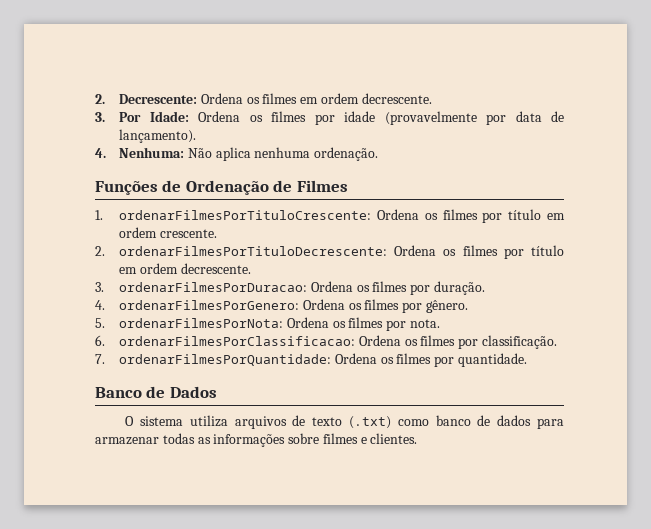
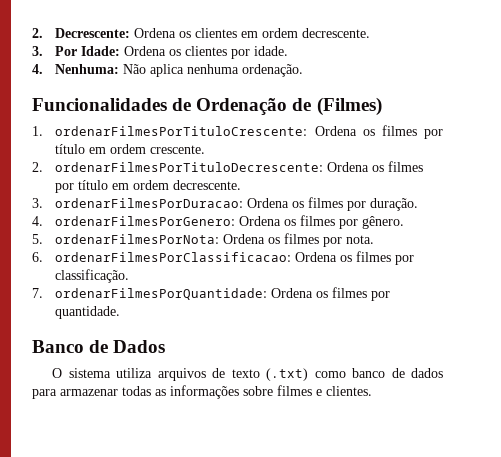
[262,93,298,104] filmes -> [195,28,238,38] clientes
[271,111,564,125] [119,129,197,143] filmes por idade (provavelmente por data de lançamento). -> [185,46,289,59] clientes por idade.
[95,181,158,195] Funções -> [32,98,167,111] Funcionalidades
[296,180,348,192] Filmes -> [316,97,382,116] (Filmes)

